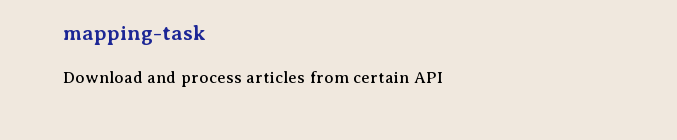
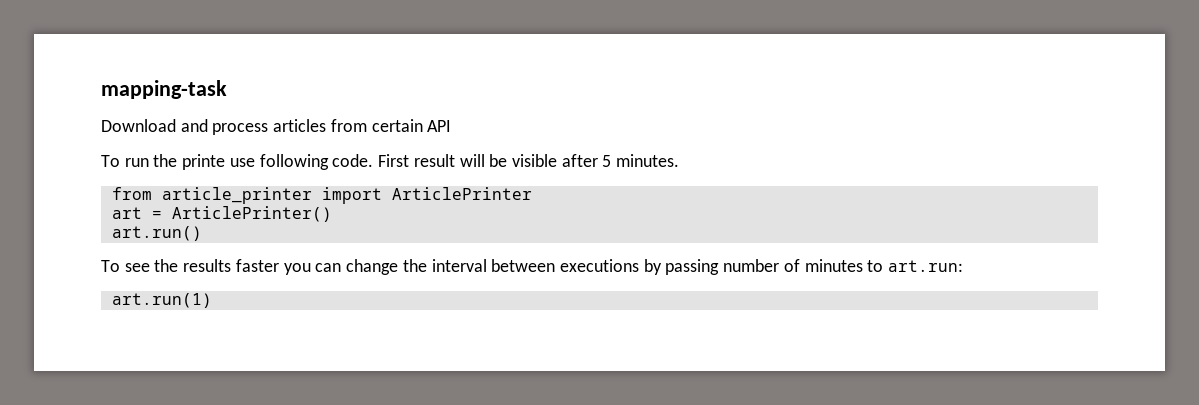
(443, 77) none -> [101,154,680,170] [111,187,532,204] [111,206,332,222] [111,226,202,241] [101,259,964,275] [111,293,212,308] // To run the printe use following code. First result will be visible after 5 minutes. // from article_printer import ArticlePrinter // art = ArticlePrinter() // art.run() // To see the results faster you can change the interval between executions by passing number of minutes to art.run: // art.run(1)

